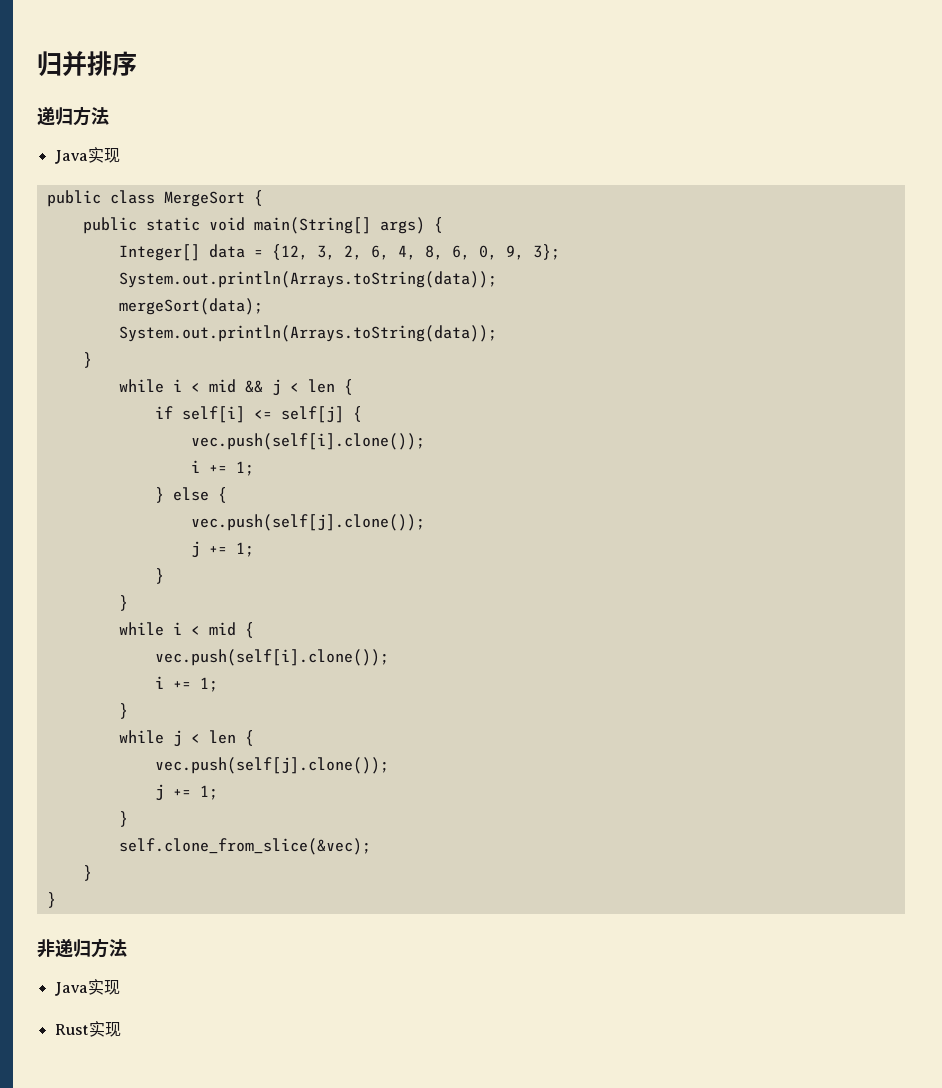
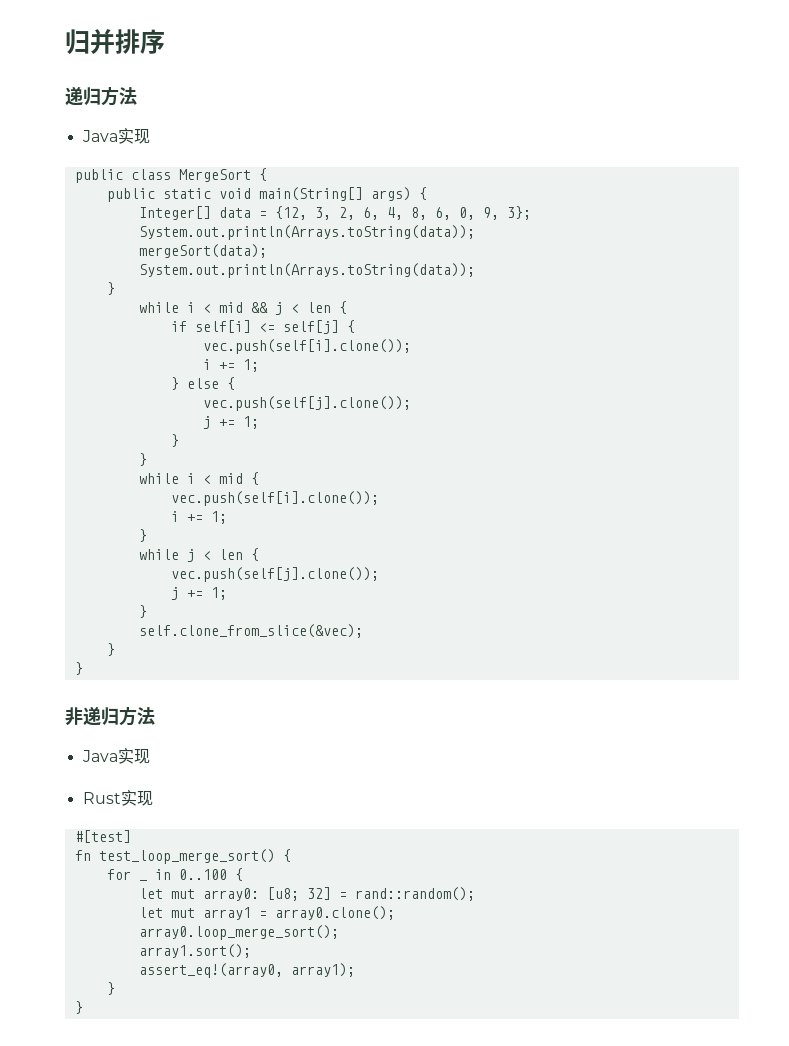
(121, 1029) none -> [74,830,131,843] [74,849,291,864] [106,869,131,880] [138,880,147,881] [154,868,243,881] [138,887,475,901] [138,906,395,920] [138,925,339,940] [138,944,251,958] [138,963,355,978] [106,982,115,995] [74,1001,83,1014] // #[test] // fn test_loop_merge_sort() { // for _ in 0..100 { // let mut array0: [u8; 32] = rand::random(); // let mut array1 = array0.clone(); // array0.loop_merge_sort(); // array1.sort(); // assert_eq!(array0, array1); // } // }

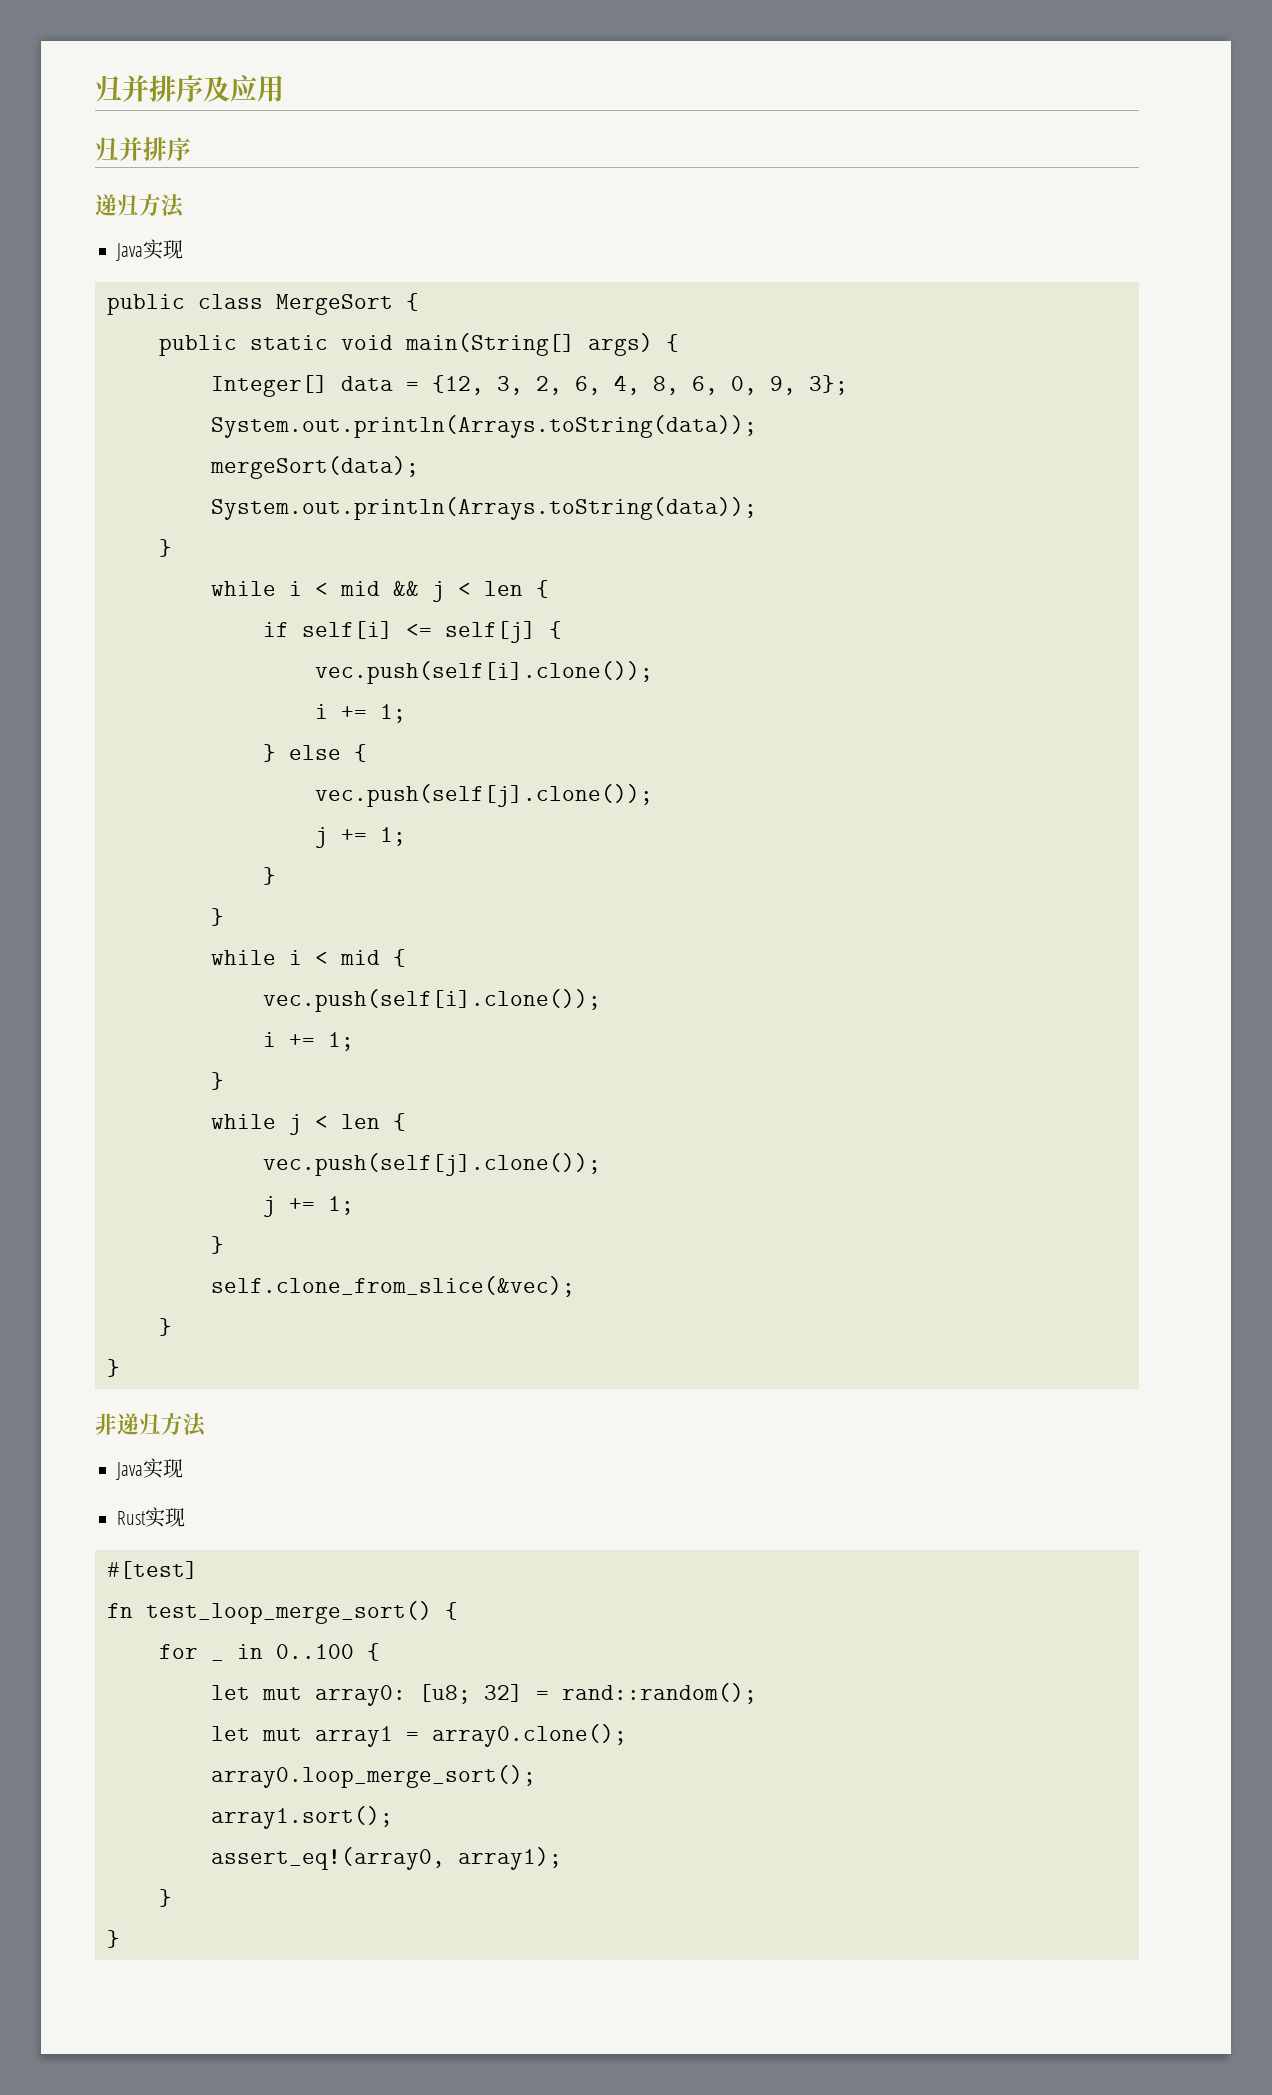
[65,29,165,55] 归并排序 -> [95,75,284,102] [95,137,191,161] 归并排序及应用 // 归并排序

